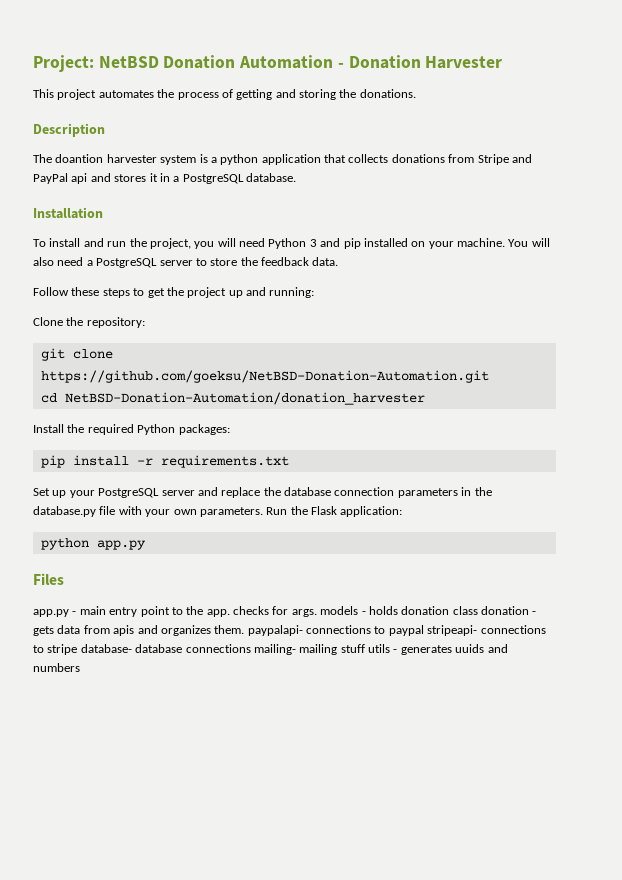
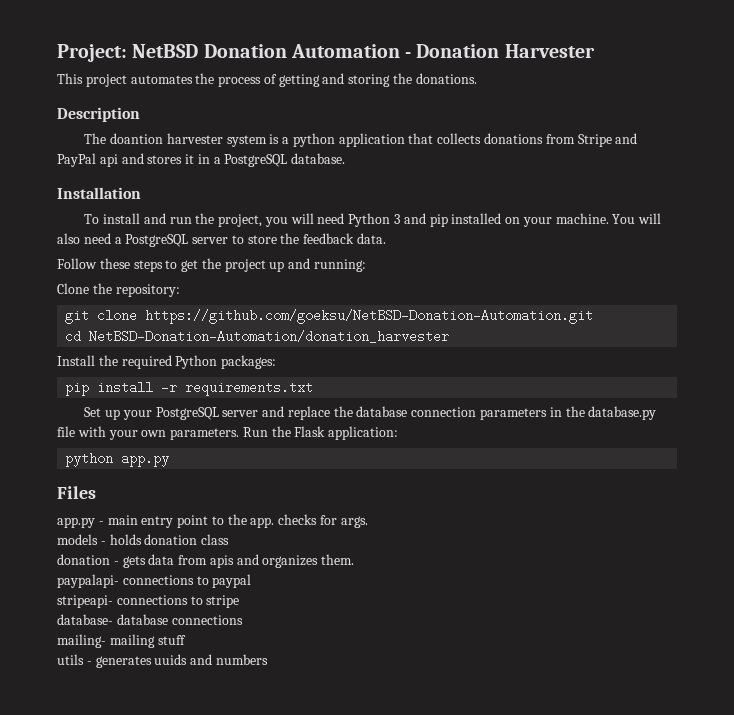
(317, 613) none -> (368, 522) //
(478, 610) none -> (230, 539) //
(245, 629) none -> (355, 559) //
(424, 630) none -> (252, 581) //
(78, 649) none -> (240, 601) //
(251, 648) none -> (243, 620) //
(365, 648) none -> (186, 640) //

